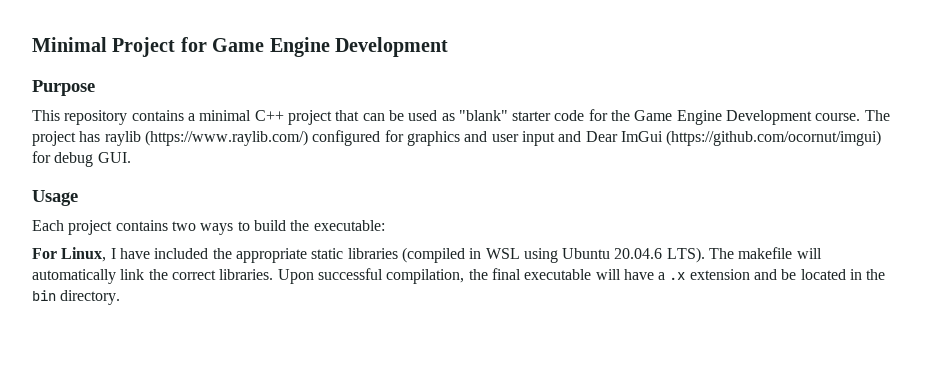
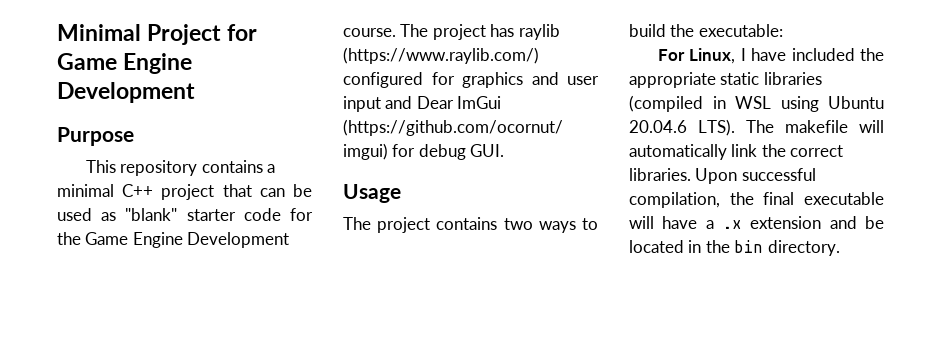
[32,220,64,231] Each -> [343,217,371,230] The

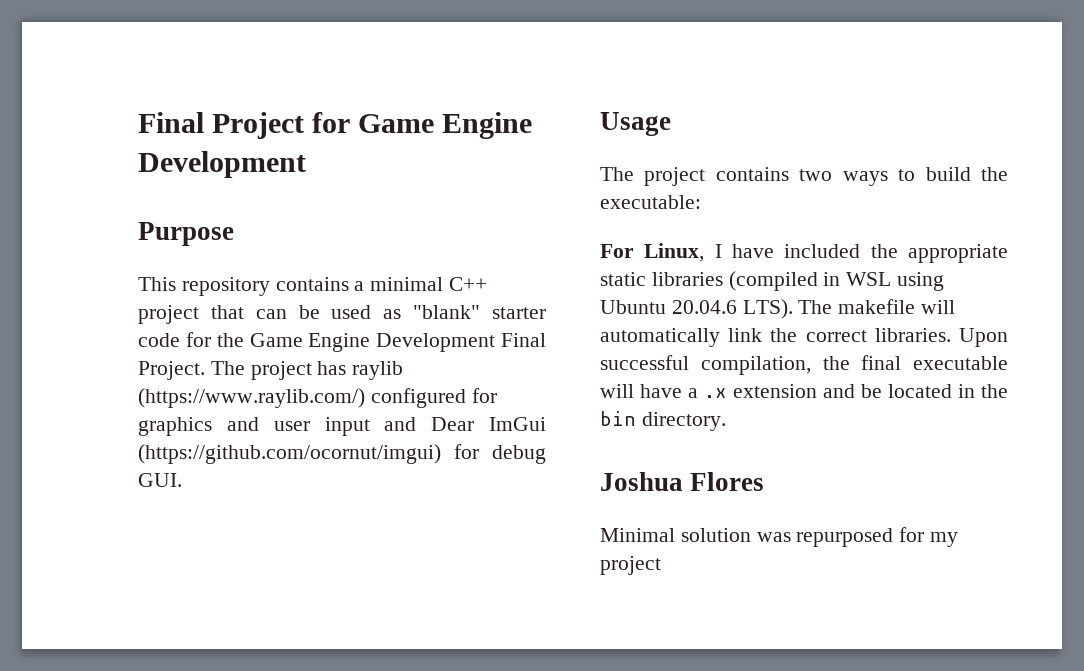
[57,24,141,41] Minimal -> [138,112,204,133] Final
[343,28,396,37] course. -> [500,333,546,347] [138,361,205,380] Final Project.
(840, 248) none -> [600,472,765,491] [600,527,959,547] [600,556,661,575] // Joshua Flores // Minimal solution was repurposed for my project

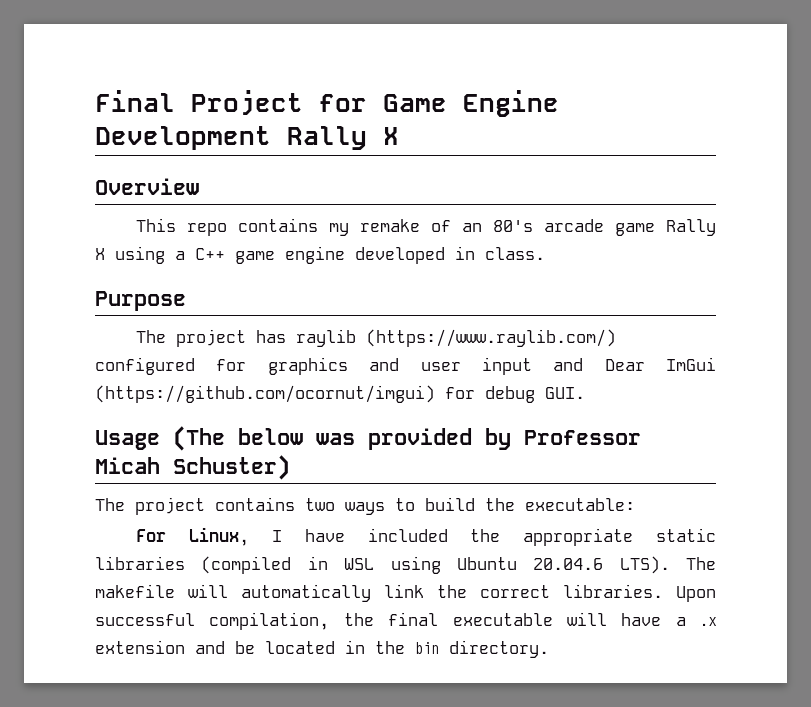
[138,222,234,246] [138,277,488,296] [138,305,546,324] [138,332,546,352] [138,361,205,380] // Purpose // This repository contains a minimal C++ project that can be used as "blank" starter code for the Game Engine Development Final Project. -> [287,126,399,150] [95,178,199,195] [136,218,716,236] [95,246,545,264] [95,291,186,311] Rally X // Overview // This repo contains my remake of an 80's arcade game Rally X using a C++ game engine developed in class. // Purpose //
(671, 124) none -> [173,426,641,451] [95,455,290,480] (The below was provided by Professor Micah Schuster)
[600,472,765,491] [600,527,959,547] [600,556,661,575] // Joshua Flores // Minimal solution was repurposed for my project -> (549, 649) none

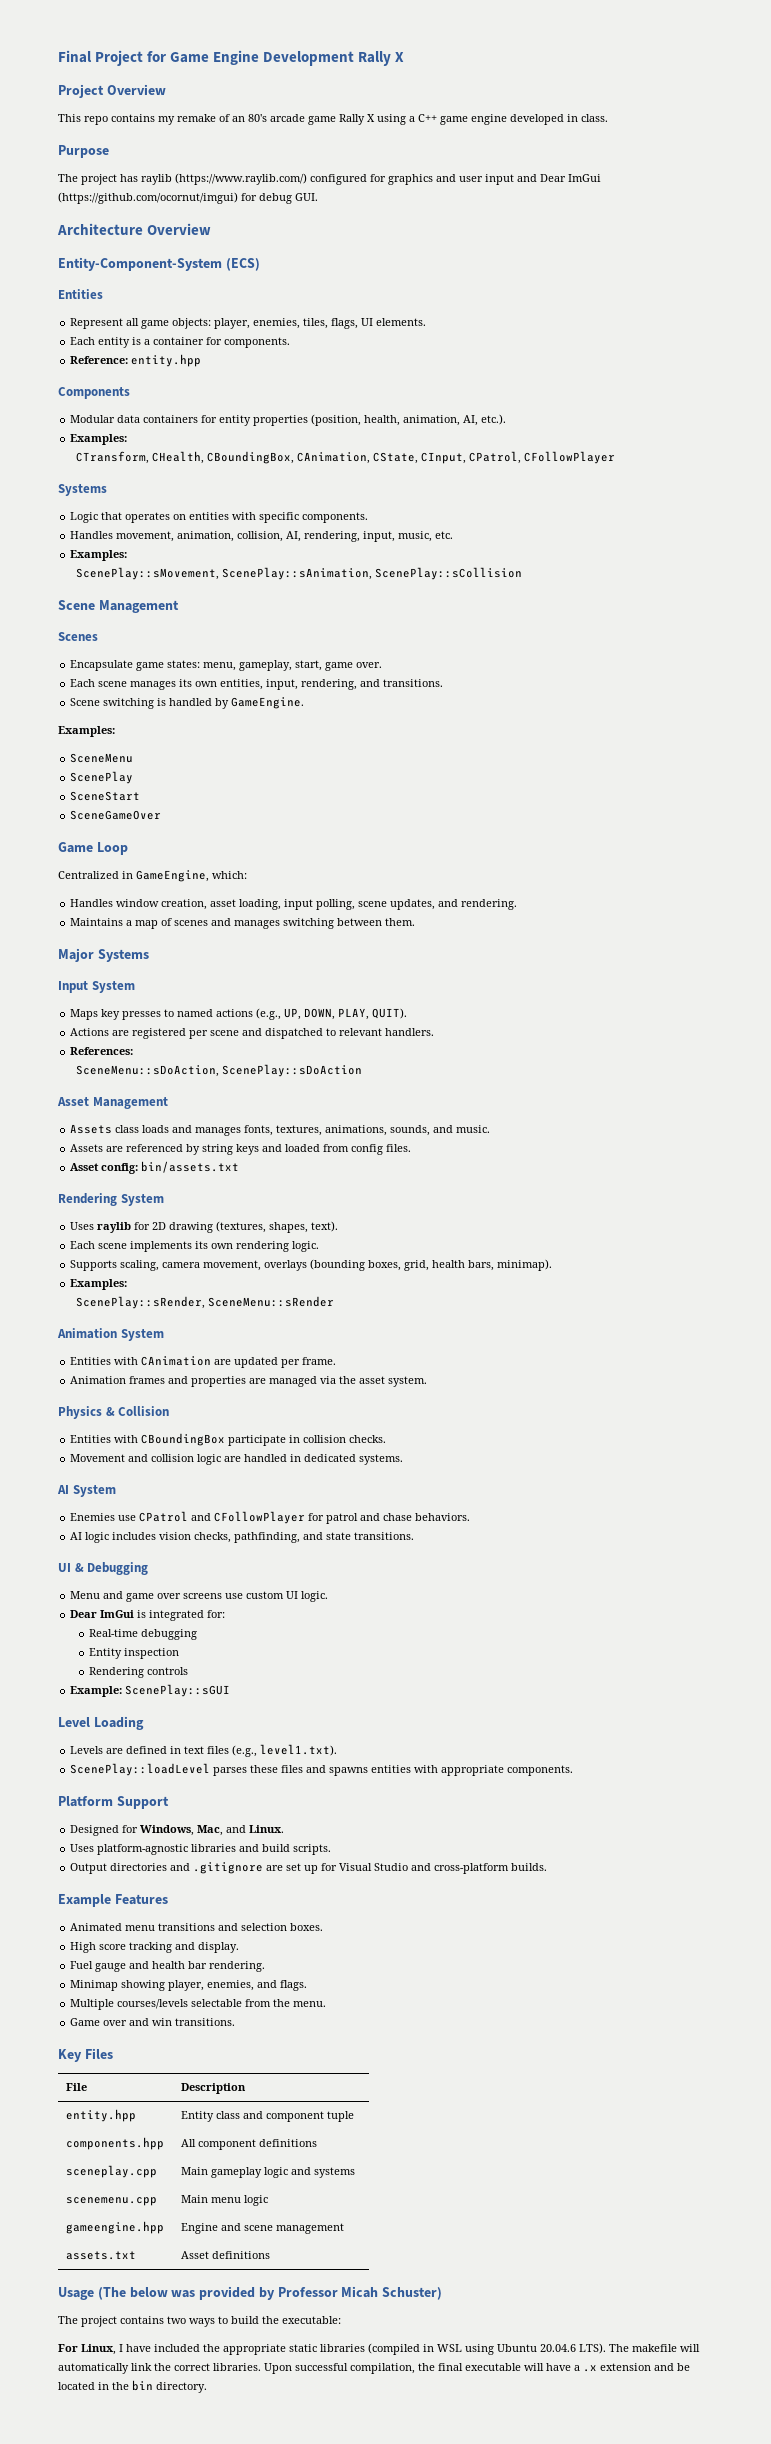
(399, 136) none -> [58,84,104,98] Project
(585, 393) none -> [57,223,212,235] [58,257,260,271] [58,289,103,299] [70,318,427,329] [70,337,291,348] [70,354,202,367] [58,387,130,399] [70,414,507,426] [70,434,128,445] [76,451,616,464] [58,484,107,496] [70,512,369,523] [70,531,454,542] [70,550,128,561] [76,567,523,580] [58,600,179,613] [58,632,98,641] [70,660,383,671] [70,679,444,690] [70,697,305,709] [58,726,115,737] [70,753,134,763] [70,771,134,784] [70,791,141,801] [70,810,162,820] [58,842,128,855] [58,870,247,882] [70,899,518,910] [70,918,416,929] [58,948,149,962] [58,981,135,993] [70,1008,408,1020] [70,1028,435,1039] [70,1047,134,1055] [76,1064,363,1077] [57,1097,168,1109] [70,1124,491,1136] [70,1144,412,1155] [70,1161,240,1174] [58,1193,164,1206] [70,1221,339,1233] [70,1241,320,1252] [70,1259,553,1271] [70,1279,128,1290] [76,1296,335,1309] [57,1328,164,1341] [70,1356,337,1368] [70,1376,428,1387] [58,1406,170,1419] [70,1433,387,1446] [70,1454,404,1465] [57,1485,116,1497] [70,1511,471,1524] [70,1532,415,1543] [58,1562,149,1575] [70,1591,329,1602] [70,1610,226,1621] [88,1629,197,1640] [88,1648,179,1659] [88,1667,188,1678] [70,1684,231,1697] [58,1716,144,1730] [70,1744,338,1757] [70,1763,574,1776] [58,1796,169,1809] [70,1825,285,1836] [70,1844,332,1855] [70,1862,548,1874] [58,1894,168,1907] [70,1923,324,1931] [70,1942,240,1953] [70,1961,266,1972] [70,1980,308,1991] [70,1999,327,2010] [70,2018,236,2026] [58,2048,113,2062] [66,2083,88,2091] [181,2083,247,2094] [66,2109,137,2122] [181,2111,355,2122] [66,2137,165,2150] [181,2139,318,2150] [66,2165,158,2178] [181,2167,356,2178] [66,2197,158,2206] [181,2195,269,2206] [66,2221,165,2234] [181,2223,345,2234] [66,2251,137,2260] [181,2251,271,2259] // Architecture Overview // Entity-Component-System (ECS) // Entities // Represent all game objects: player, enemies, tiles, flags, UI elements. // Each entity is a container for components. // Reference: entity.hpp // Components // Modular data containers for entity properties (position, health, animation, AI, etc.). // Examples: // CTransform, CHealth, CBoundingBox, CAnimation, CState, CInput, CPatrol, CFollowPlayer // Systems // Logic that operates on entities with specific components. // Handles movement, animation, collision, AI, rendering, input, music, etc. // Examples: // ScenePlay::sMovement, ScenePlay::sAnimation, ScenePlay::sCollision // Scene Management // Scenes // Encapsulate game states: menu, gameplay, start, game over. // Each scene manages its own entities, input, rendering, and transitions. // Scene switching is handled by GameEngine. // Examples: // SceneMenu // ScenePlay // SceneStart // SceneGameOver // Game Loop // Centralized in GameEngine, which: // Handles window creation, asset loading, input polling, scene updates, and rendering. // Maintains a map of scenes and manages switching between them. // Major Systems // Input System // Maps key presses to named actions (e.g., UP, DOWN, PLAY, QUIT). // Actions are registered per scene and dispatched to relevant handlers. // References: // SceneMenu::sDoAction, ScenePlay::sDoAction // Asset Management // Assets class loads and manages fonts, textures, animations, sounds, and music. // Assets are referenced by string keys and loaded from config files. // Asset config: bin/assets.txt // Rendering System // Uses raylib for 2D drawing (textures, shapes, text). // Each scene implements its own rendering logic. // Supports scaling, camera movement, overlays (bounding boxes, grid, health bars, minimap). // Examples: // ScenePlay::sRender, SceneMenu::sRender // Animation System // Entities with CAnimation are updated per frame. // Animation frames and properties are managed via the asset system. // Physics & Collision // Entities with CBoundingBox participate in collision checks. // Movement and collision logic are handled in dedicated systems. // AI System // Enemies use CPatrol and CFollowPlayer for patrol and chase behaviors. // AI logic includes vision checks, pathfinding, and state transitions. // UI & Debugging // Menu and game over screens use custom UI logic. // Dear ImGui is integrated for: // Real-time debugging // Entity inspection // Rendering controls // Example: ScenePlay::sGUI // Level Loading // Levels are defined in text files (e.g., level1.txt). // ScenePlay::loadLevel parses these files and spawns entities with appropriate components. // Platform Support // Designed for Windows, Mac, and Linux. // Uses platform-agnostic libraries and build scripts. // Output directories and .gitignore are set up for Visual Studio and cross-platform builds. // Example Features // Animated menu transitions and selection boxes. // High score tracking and display. // Fuel gauge and health bar rendering. // Minimap showing player, enemies, and flags. // Multiple courses/levels selectable from the menu. // Game over and win transitions. // Key Files // File | Description // entity.hpp | Entity class and component tuple // components.hpp | All component definitions // sceneplay.cpp | Main gameplay logic and systems // scenemenu.cpp | Main menu logic // gameengine.hpp | Engine and scene management // assets.txt | Asset definitions

